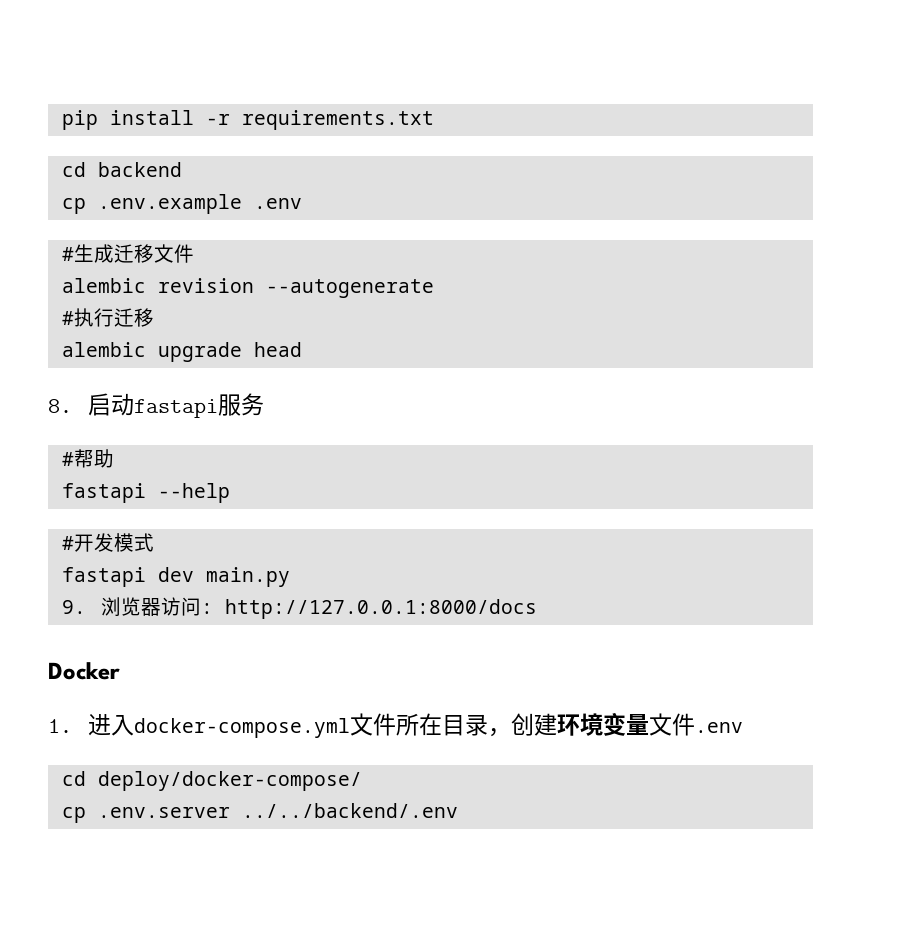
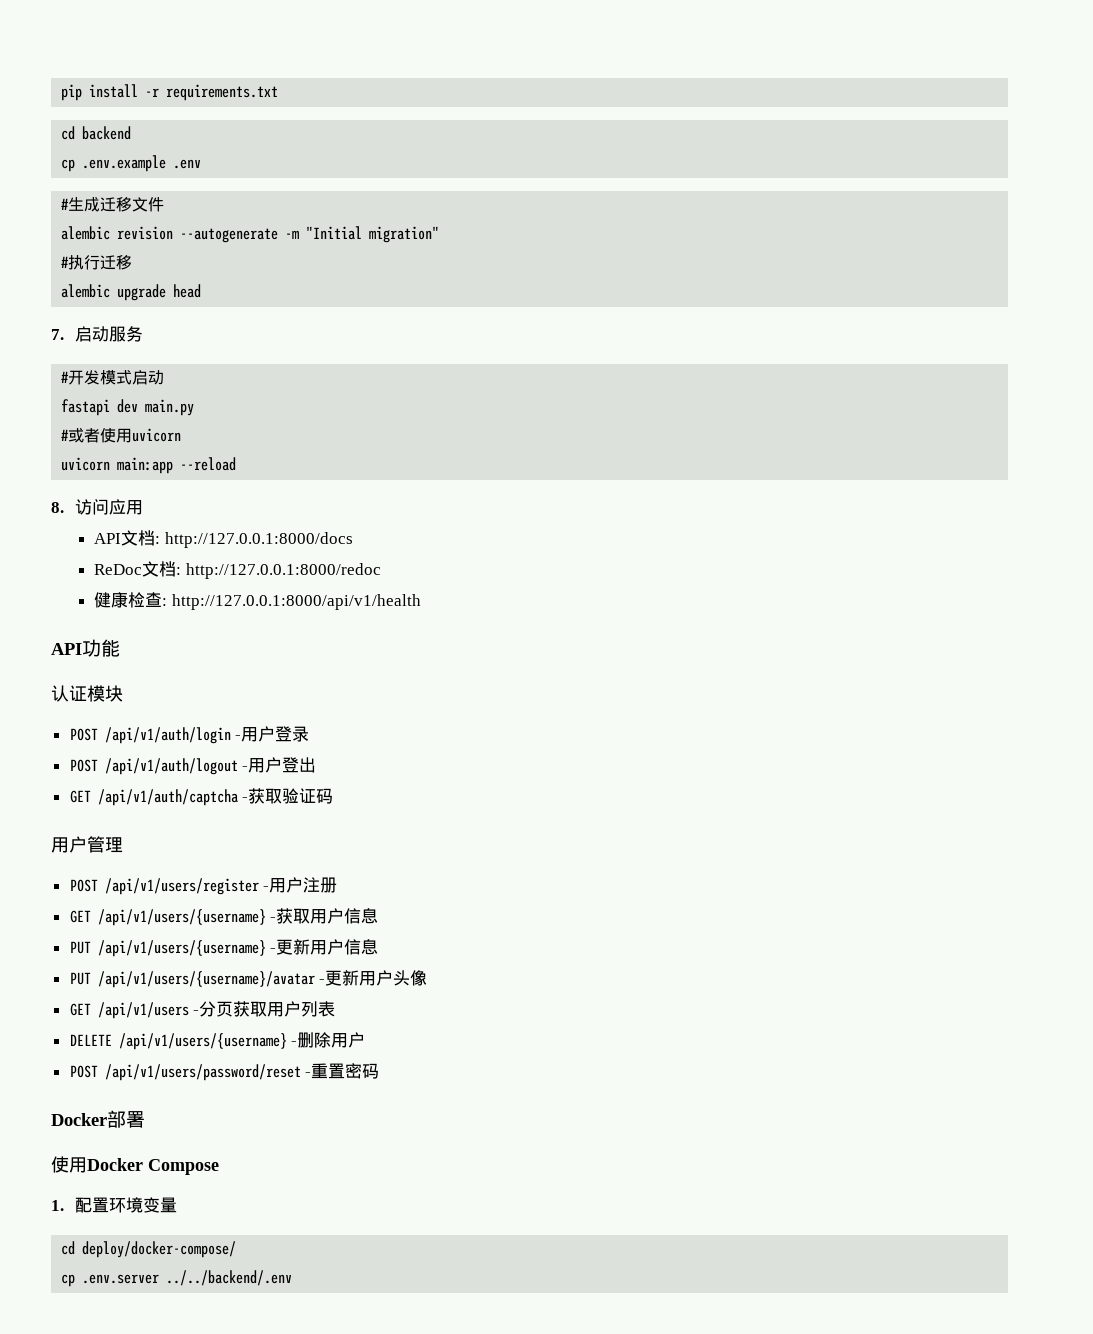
(434, 288) none -> [285,226,440,243] -m "Initial migration"
[48,393,264,418] [61,449,114,468] [61,483,230,503] 8.启动fastapi服务 // #帮助 // fastapi --help -> [51,326,144,342] 7.启动服务
(154, 542) none -> [132,370,165,385] 启动
[61,597,538,619] [48,662,120,680] [48,713,557,738] 9.浏览器访问: http://127.0.0.1:8000/docs // Docker // 1.进入docker-compose.yml文件所在目录，创建 -> [61,428,182,443] [61,457,237,474] [51,499,144,515] [93,530,353,548] [93,561,381,579] [93,592,421,610] [51,639,120,657] [51,685,123,702] [69,726,310,744] [69,757,317,775] [69,788,334,806] [51,836,123,853] [69,877,338,895] [69,908,379,926] [69,939,379,957] [69,970,428,988] [69,1001,336,1019] [69,1032,366,1050] [69,1063,380,1081] [51,1110,145,1128] [51,1156,219,1175] [51,1197,110,1213] #或者使用uvicorn // uvicorn main:app --reload // 8.访问应用 // API文档: http://127.0.0.1:8000/docs // ReDoc文档: http://127.0.0.1:8000/redoc // 健康检查: http://127.0.0.1:8000/api/v1/health // API功能 // 认证模块 // POST /api/v1/auth/login -用户登录 // POST /api/v1/auth/logout -用户登出 // GET /api/v1/auth/captcha -获取验证码 // 用户管理 // POST /api/v1/users/register -用户注册 // GET /api/v1/users/{username} -获取用户信息 // PUT /api/v1/users/{username} -更新用户信息 // PUT /api/v1/users/{username}/avatar -更新用户头像 // GET /api/v1/users -分页获取用户列表 // DELETE /api/v1/users/{username} -删除用户 // POST /api/v1/users/password/reset -重置密码 // Docker部署 // 使用Docker Compose // 1.配置
[648,713,743,736] 文件.env -> (178, 1205) none

